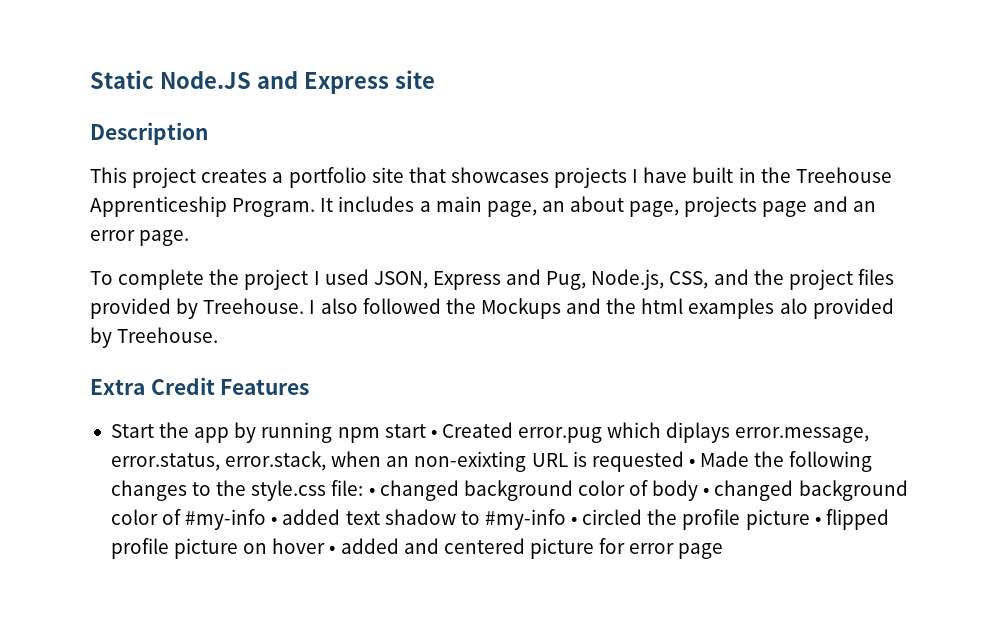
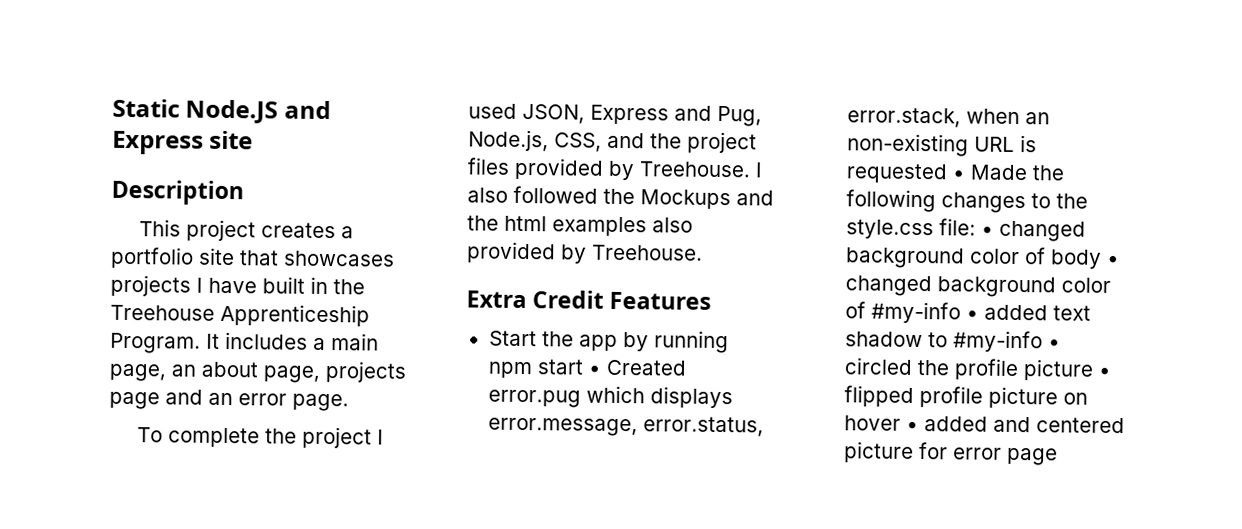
[779,298,808,314] alo -> [652,217,693,233] also
[666,422,731,443] diplays -> [649,386,733,409] displays
[414,451,527,472] non-exixting -> [846,133,969,157] non-existing

